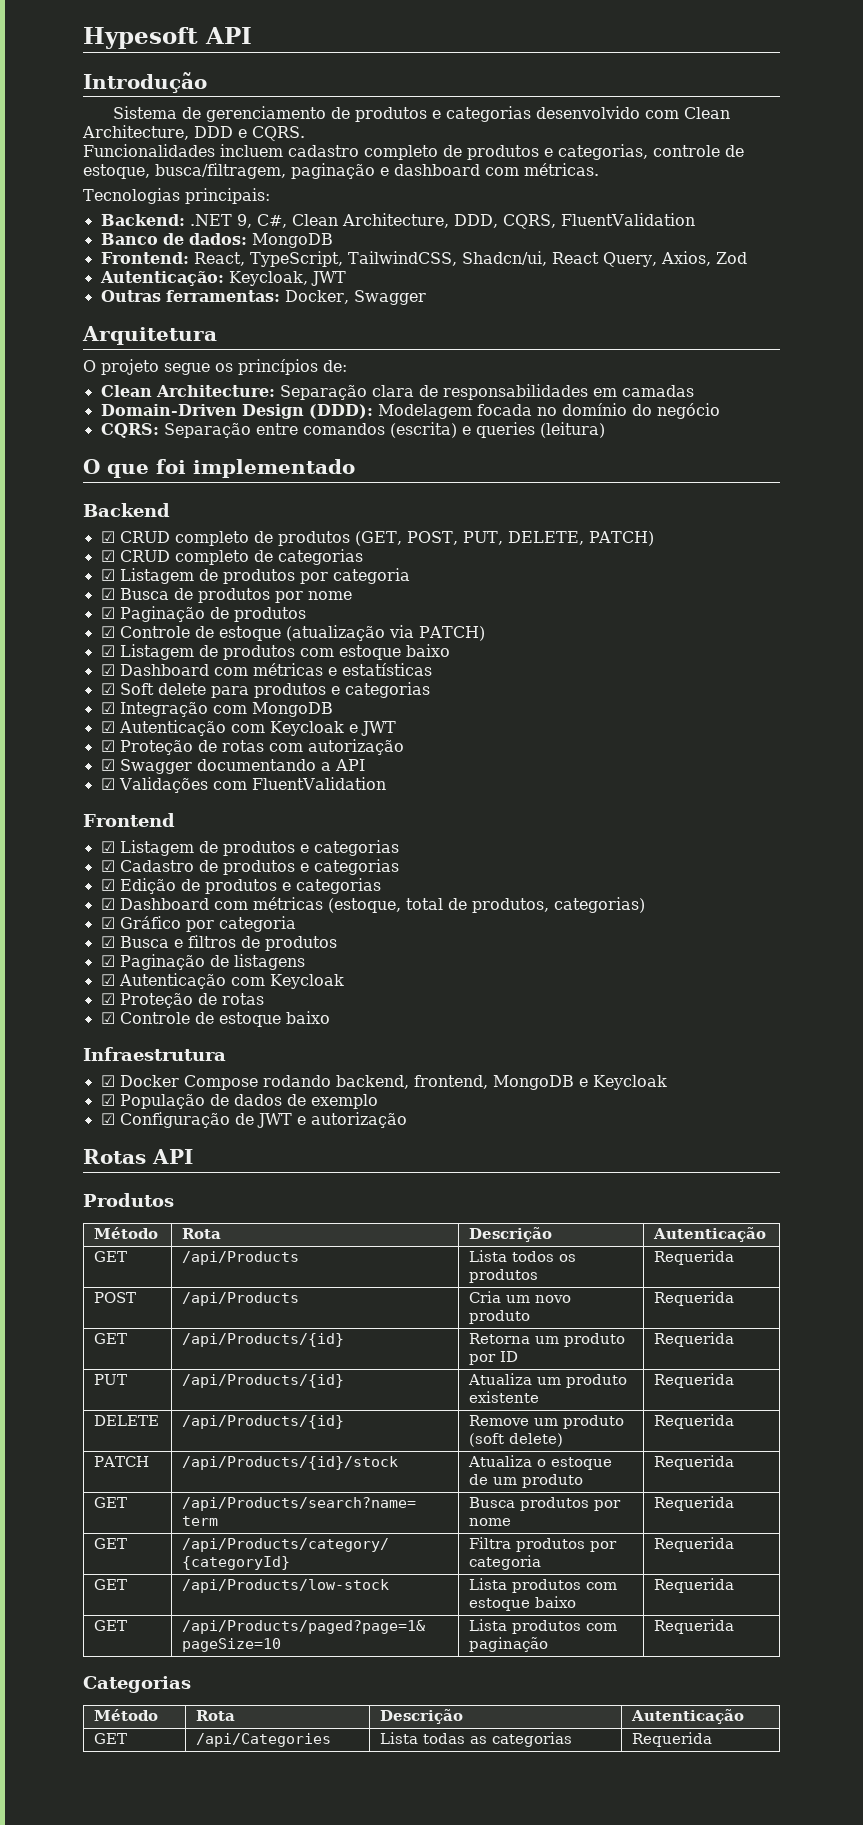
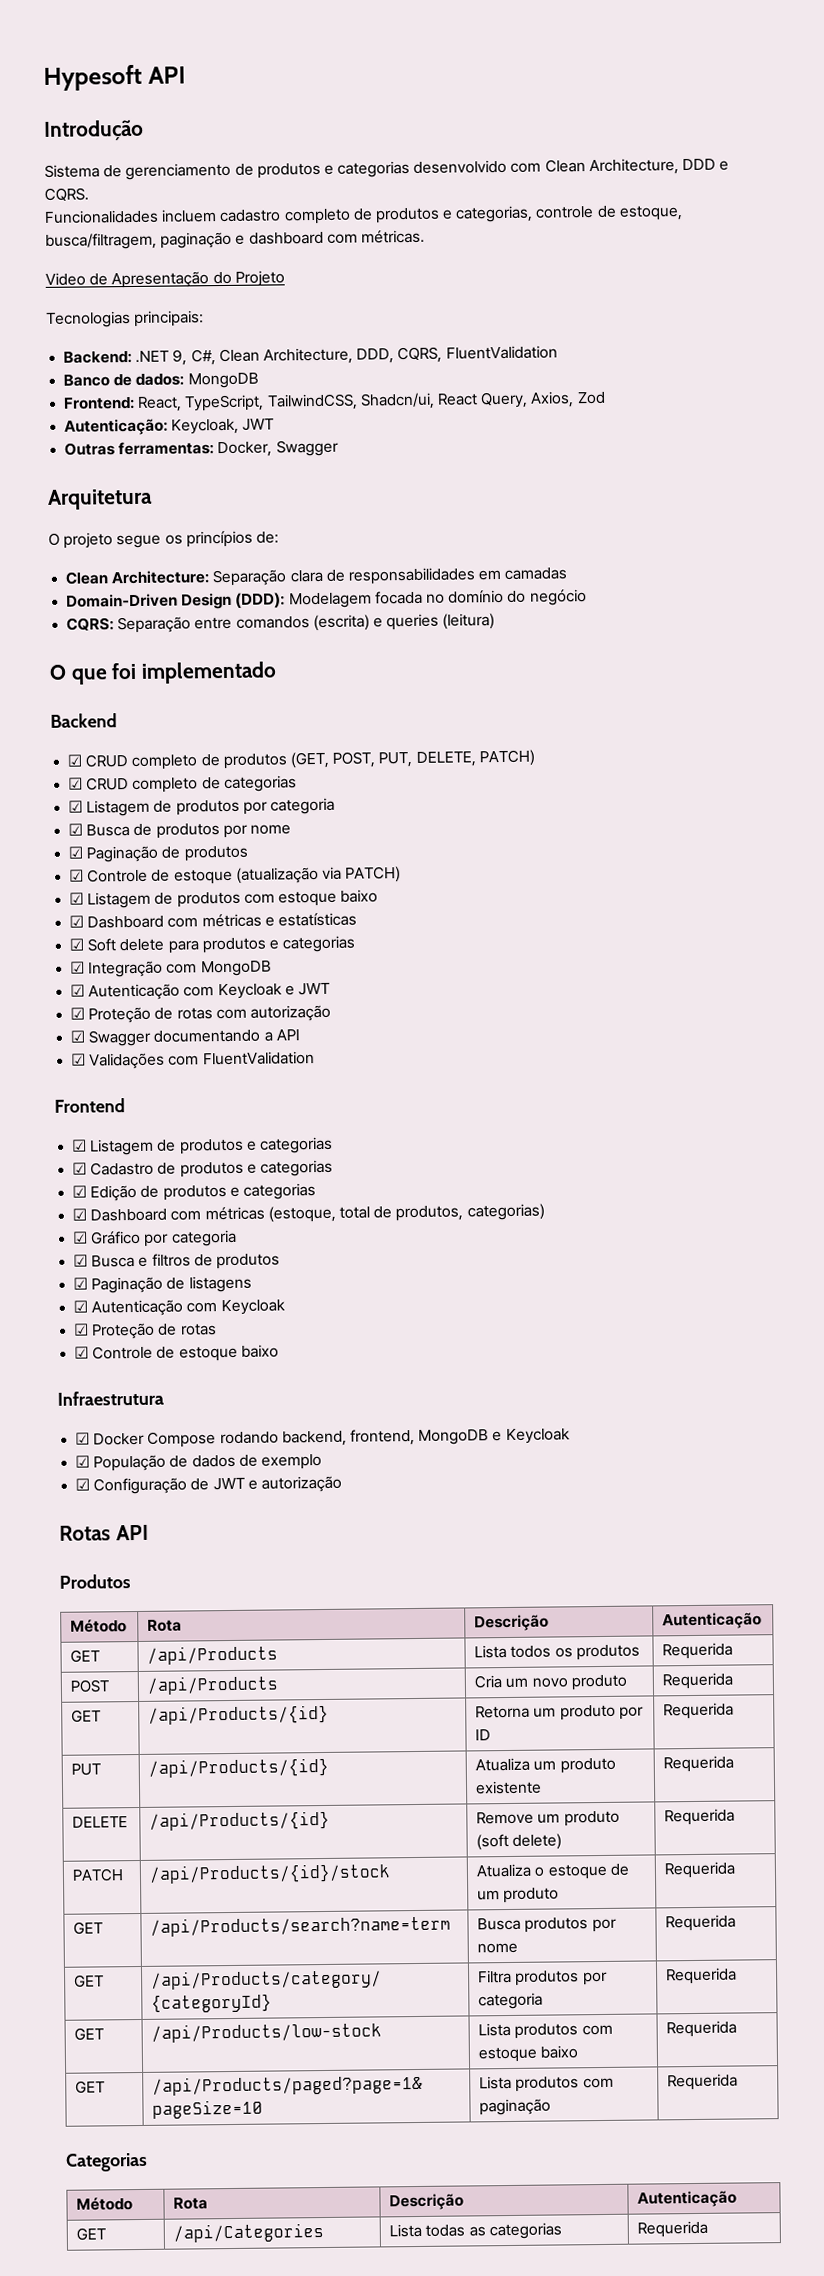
(599, 169) none -> [45,270,285,289] // Video de Apresentação do Projeto

